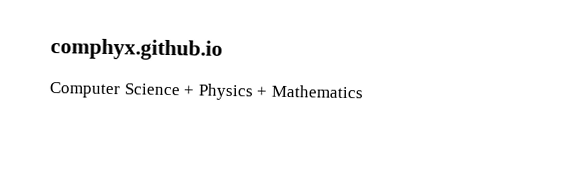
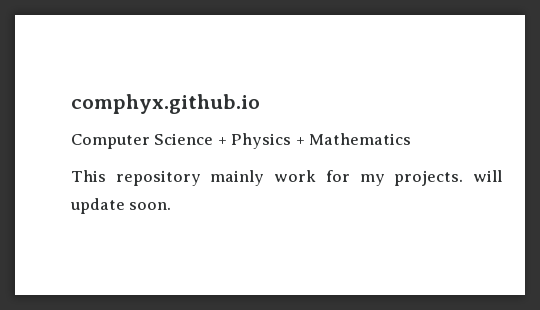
(363, 91) none -> [71,170,503,186] [70,198,172,214] // This repository mainly work for my projects. will update soon.

